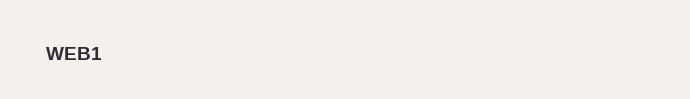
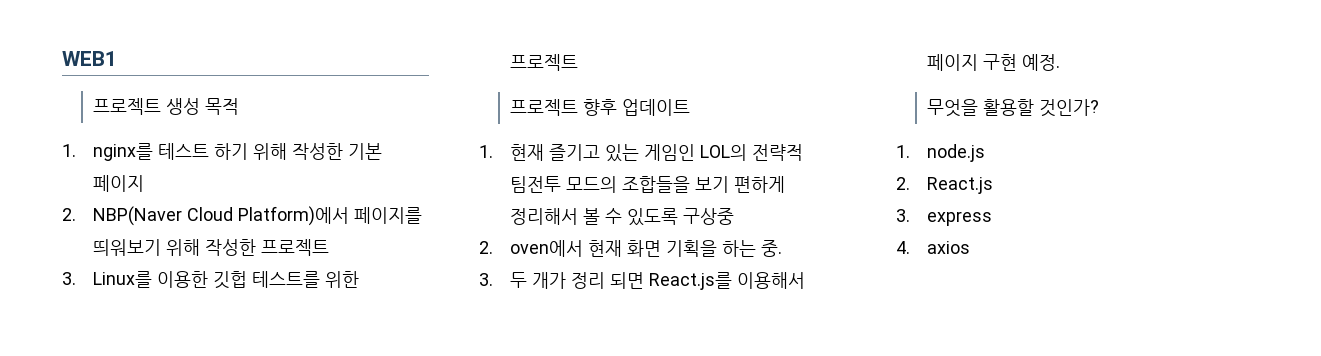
(102, 53) none -> [93,98,240,115] [62,143,382,161] [93,175,145,192] [62,206,422,226] [93,239,329,256] [62,271,359,289] [510,54,579,71] [510,99,691,116] [479,144,803,162] [510,176,785,193] [510,208,734,226] [479,240,782,257] [479,272,805,290] [927,54,1061,71] [927,99,1100,117] [896,144,986,162] [896,177,994,194] [896,209,993,226] [896,241,971,254] // 프로젝트 생성 목적 // 1. nginx를 테스트 하기 위해 작성한 기본 페이지 // 2. NBP(Naver Cloud Platform)에서 페이지를 띄워보기 위해 작성한 프로젝트 // 3. Linux를 이용한 깃헙 테스트를 위한 프로젝트 // 프로젝트 향후 업데이트 // 1. 현재 즐기고 있는 게임인 LOL의 전략적 팀전투 모드의 조합들을 보기 편하게 정리해서 볼 수 있도록 구상중 // 2. oven에서 현재 화면 기획을 하는 중. // 3. 두 개가 정리 되면 React.js를 이용해서 페이지 구현 예정. // 무엇을 활용할 것인가? // 1. node.js // 2. React.js // 3. express // 4. axios

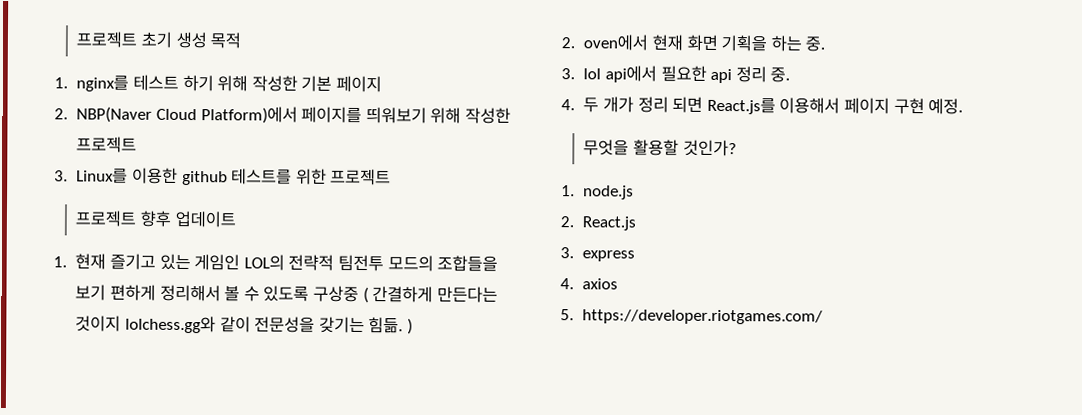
[62,51,117,66] [93,98,162,115] WEB1 // 프로젝트 -> [76,31,173,48] 프로젝트 초기
[213,271,248,289] 깃헙 -> [181,170,228,186] github
(734, 216) none -> [362,286,498,304] [75,315,414,335] ( 간결하게 만든다는 것이지 lolchess.gg와 같이 전문성을 갖기는 힘듦. )
(493, 279) none -> [583,65,791,84] [561,99,575,111] lol api에서 필요한 api 정리 중. // 4.
(971, 247) none -> [560,309,824,325] // 5. https://developer.riotgames.com/

